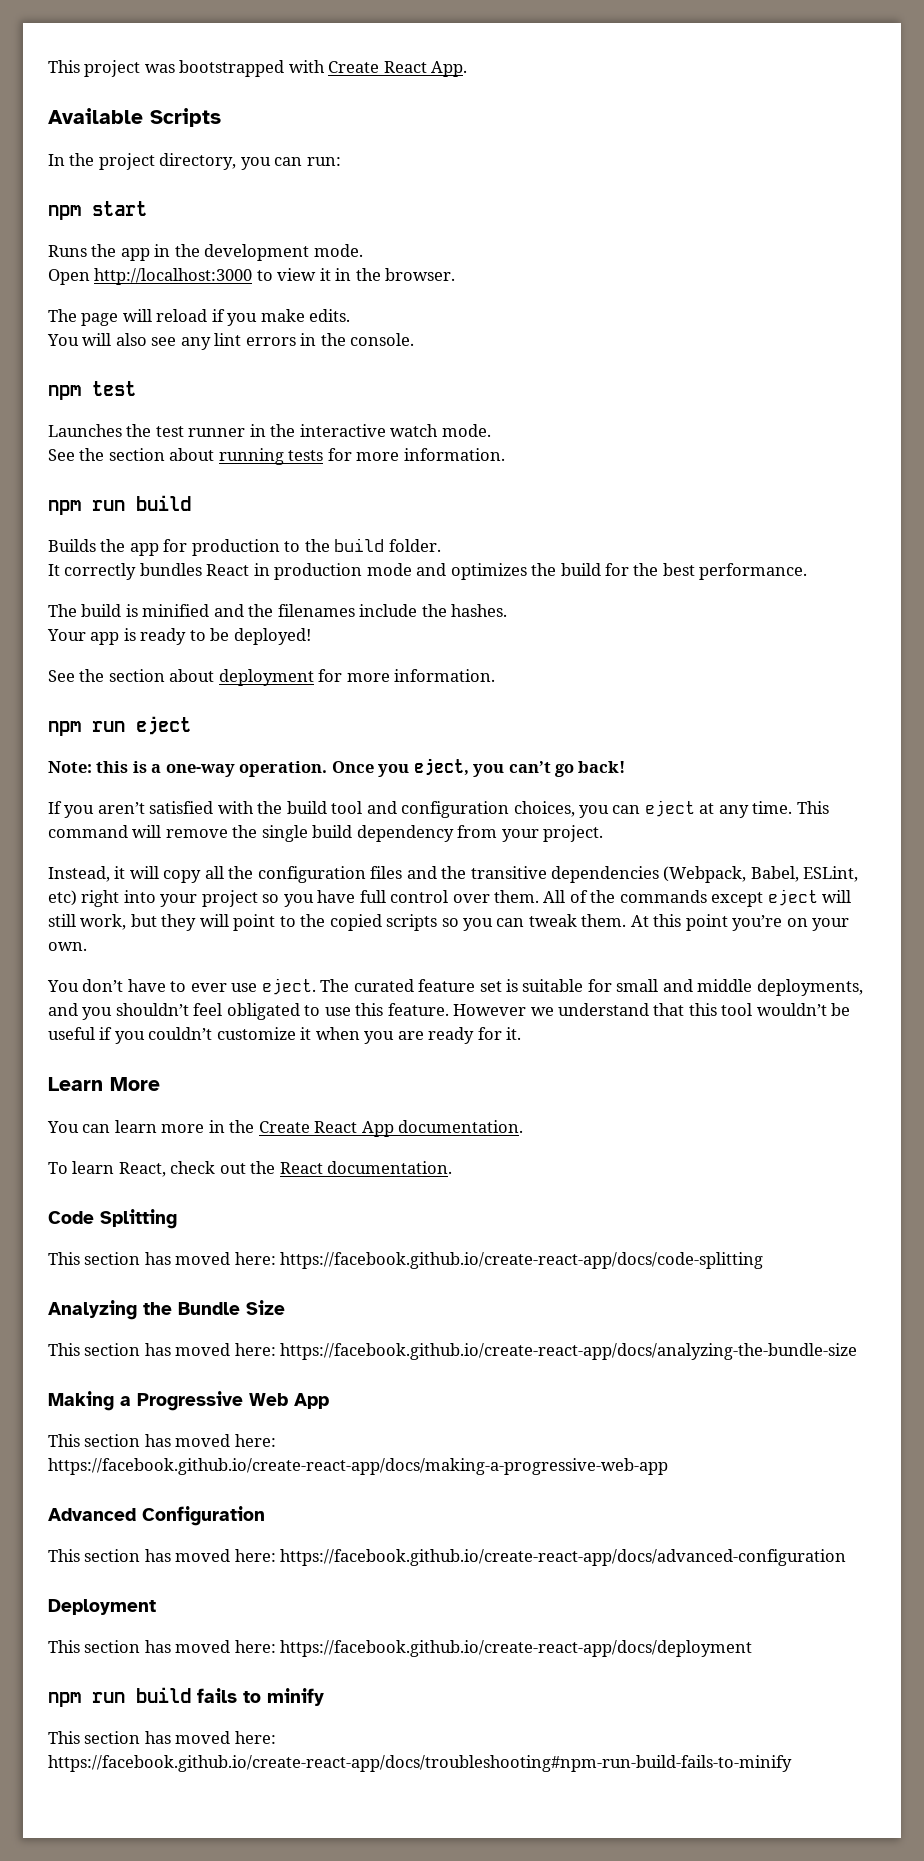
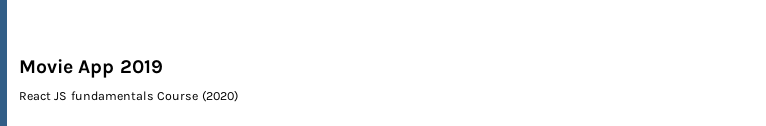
[48,60,468,77] [48,108,221,127] [48,153,341,170] [48,201,147,220] [48,244,363,261] [48,268,456,285] [48,309,351,326] [47,333,415,350] [48,381,136,400] [48,424,491,437] [48,448,505,465] [48,495,191,515] [48,538,441,556] [48,563,808,580] [48,604,508,617] [47,628,311,645] [48,669,496,686] [48,716,191,736] [48,758,626,777] [48,800,829,818] [48,825,604,842] [48,866,859,883] [48,889,852,907] [48,914,850,931] [48,942,87,951] [47,978,863,996] [48,1003,851,1020] [48,1027,522,1044] [48,1077,160,1091] [47,1120,524,1137] [48,1161,453,1177] [48,1209,177,1229] [48,1252,764,1269] [48,1300,285,1320] [48,1343,858,1360] [48,1391,329,1411] [48,1434,276,1447] [48,1458,668,1475] [48,1506,265,1526] [48,1549,847,1566] [48,1599,156,1615] [48,1640,753,1657] [48,1687,324,1707] [48,1731,276,1744] [48,1755,792,1772] This project was bootstrapped with Create React App. // Available Scripts // In the project directory, you can run: // npm start // Runs the app in the development mode. // Open http://localhost:3000 to view it in the browser. // The page will reload if you make edits. // You will also see any lint errors in the console. // npm test // Launches the test runner in the interactive watch mode. // See the section about running tests for more information. // npm run build // Builds the app for production to the build folder. // It correctly bundles React in production mode and optimizes the build for the best performance. // The build is minified and the filenames include the hashes. // Your app is ready to be deployed! // See the section about deployment for more information. // npm run eject // Note: this is a one-way operation. Once you eject, you can’t go back! // If you aren’t satisfied with the build tool and configuration choices, you can eject at any time. This command will remove the single build dependency from your project. // Instead, it will copy all the configuration files and the transitive dependencies (Webpack, Babel, ESLint, etc) right into your project so you have full control over them. All of the commands except eject will still work, but they will point to the copied scripts so you can tweak them. At this point you’re on your own. // You don’t have to ever use eject. The curated feature set is suitable for small and middle deployments, and you shouldn’t feel obligated to use this feature. However we understand that this tool wouldn’t be useful if you couldn’t customize it when you are ready for it. // Learn More // You can learn more in the Create React App documentation. // To learn React, check out the React documentation. // Code Splitting // This section has moved here: https://facebook.github.io/create-react-app/docs/code-splitting // Analyzing the Bundle Size // This section has moved here: https://facebook.github.io/create-react-app/docs/analyzing-the-bundle-size // Making a Progressive Web App // This section has moved here: https://facebook.github.io/create-react-app/docs/making-a-progressive-web-app // Advanced Configuration // This section has moved here: https://facebook.github.io/create-react-app/docs/advanced-configuration // Deployment // This section has moved here: https://facebook.github.io/create-react-app/docs/deployment // npm run build fails to minify // This section has moved here: https://facebook.github.io/create-react-app/docs/troubleshooting#npm-run-build-fails-to-minify -> [19,59,163,78] [19,90,238,102] Movie App 2019 // React JS fundamentals Course (2020)

